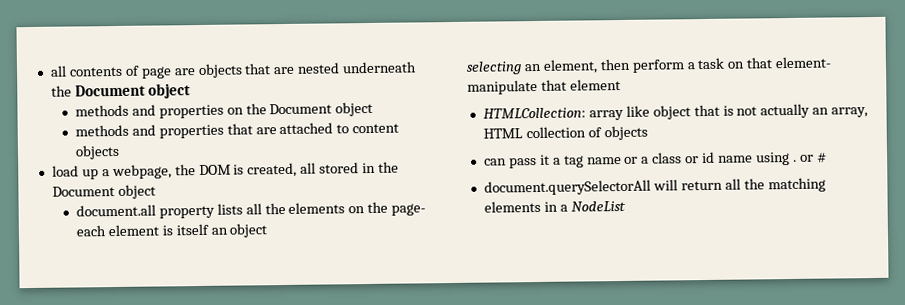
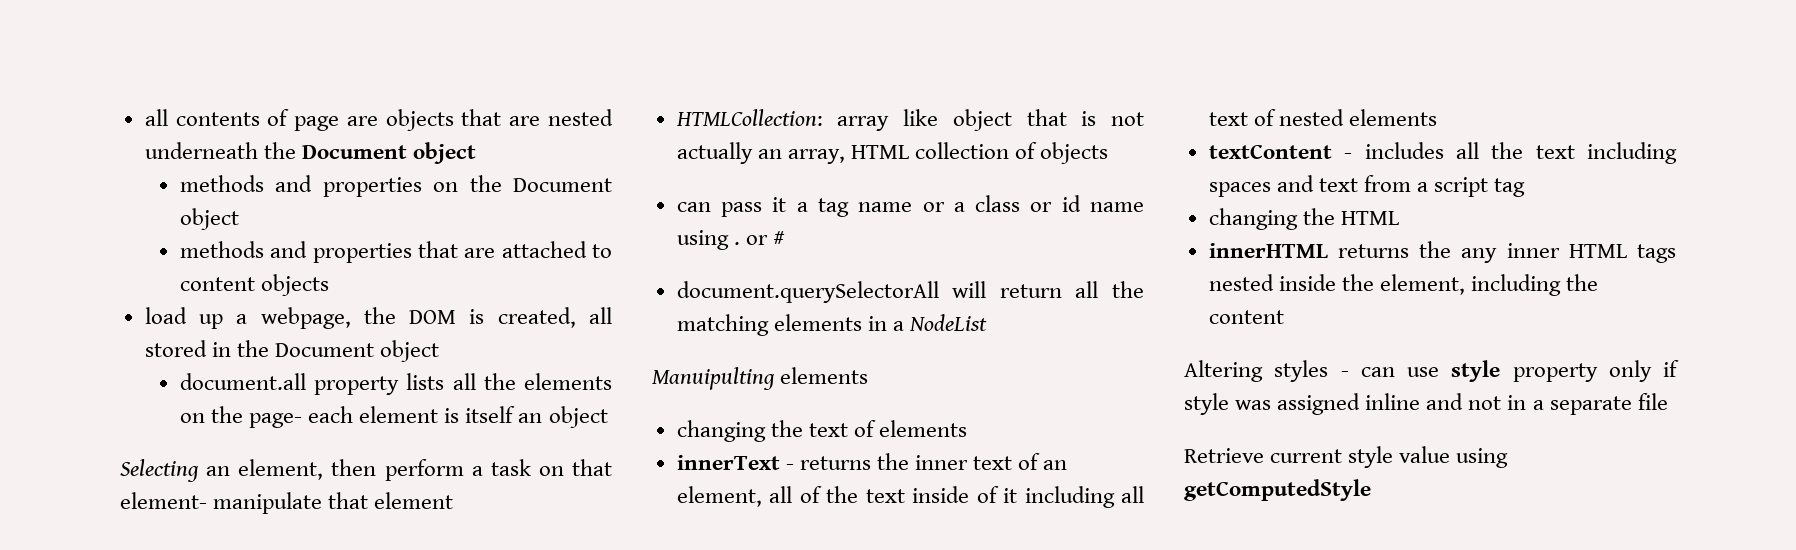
[466,61,522,75] selecting -> [120,459,199,482] Selecting
(626, 206) none -> [652,367,869,390] [676,420,968,442] [676,453,1068,470] [676,486,1144,508] [1208,109,1437,126] [1208,142,1677,164] [1208,175,1526,197] [1208,208,1399,230] [1208,241,1676,263] [1208,274,1599,296] [1208,310,1284,324] [1184,360,1679,382] [1184,393,1668,415] [1184,446,1509,468] [1184,479,1371,501] // Manuipulting elements // changing the text of elements // innerText - returns the inner text of an element, all of the text inside of it including all text of nested elements // textContent - includes all the text including spaces and text from a script tag // changing the HTML // innerHTML returns the any inner HTML tags nested inside the element, including the content // Altering styles - can use style property only if style was assigned inline and not in a separate file // Retrieve current style value using getComputedStyle

